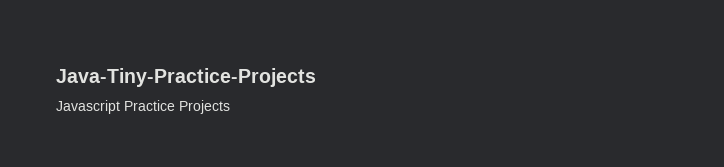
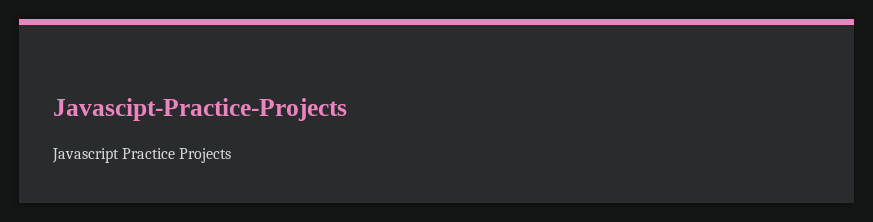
[56,68,316,87] Java-Tiny-Practice-Projects -> [53,98,347,121] Javascipt-Practice-Projects

